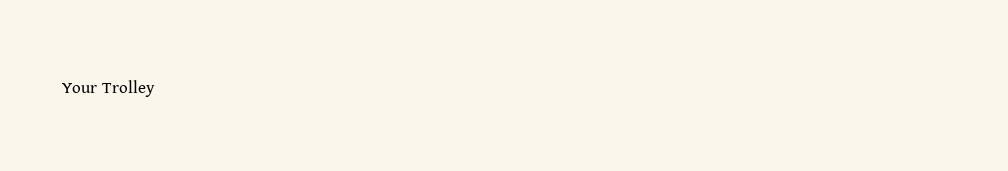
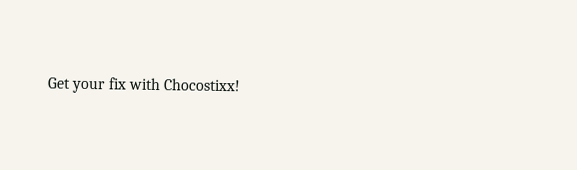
[62,80,155,97] Your Trolley -> [47,77,242,94] Get your fix with Chocostixx!

